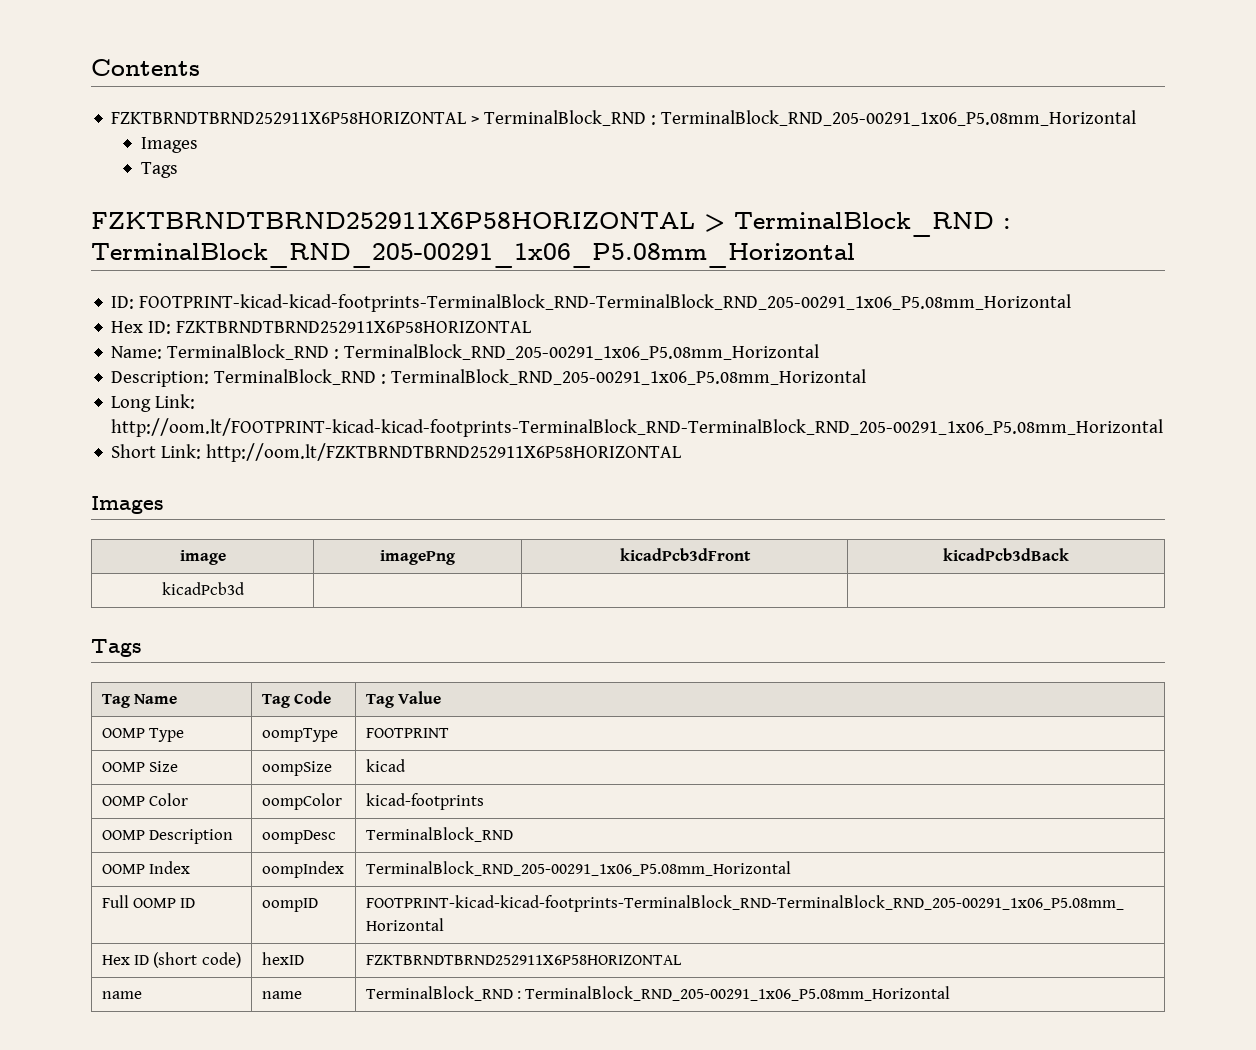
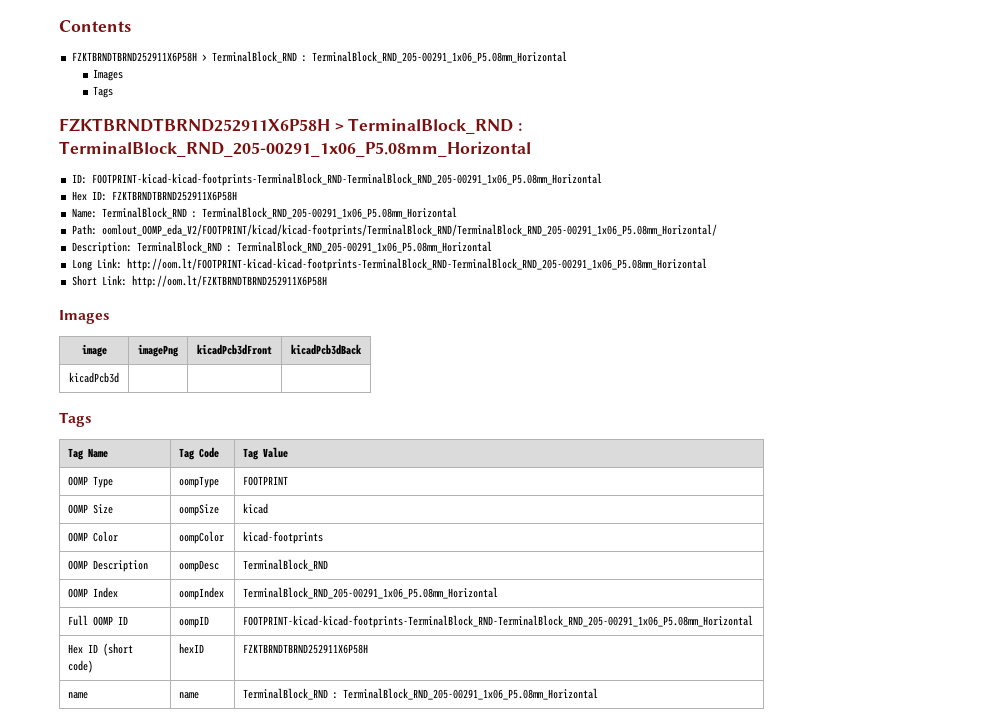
[111,112,467,124] FZKTBRNDTBRND252911X6P58HORIZONTAL -> [71,52,197,62] FZKTBRNDTBRND252911X6P58H
[91,212,695,229] FZKTBRNDTBRND252911X6P58HORIZONTAL -> [59,118,330,132] FZKTBRNDTBRND252911X6P58H
[176,321,532,333] FZKTBRNDTBRND252911X6P58HORIZONTAL -> [111,191,237,201] FZKTBRNDTBRND252911X6P58H
(820, 352) none -> [71,224,717,237] // Path: oomlout_OOMP_eda_V2/FOOTPRINT/kicad/kicad-footprints/TerminalBlock_RND/TerminalBlock_RND_205-00291_1x06_P5.08mm_Horizontal/
[206,443,682,462] http://oom.lt/FZKTBRNDTBRND252911X6P58HORIZONTAL -> [131,275,327,288] http://oom.lt/FZKTBRNDTBRND252911X6P58H
[365,955,682,965] FZKTBRNDTBRND252911X6P58HORIZONTAL -> [243,644,369,654] FZKTBRNDTBRND252911X6P58H

